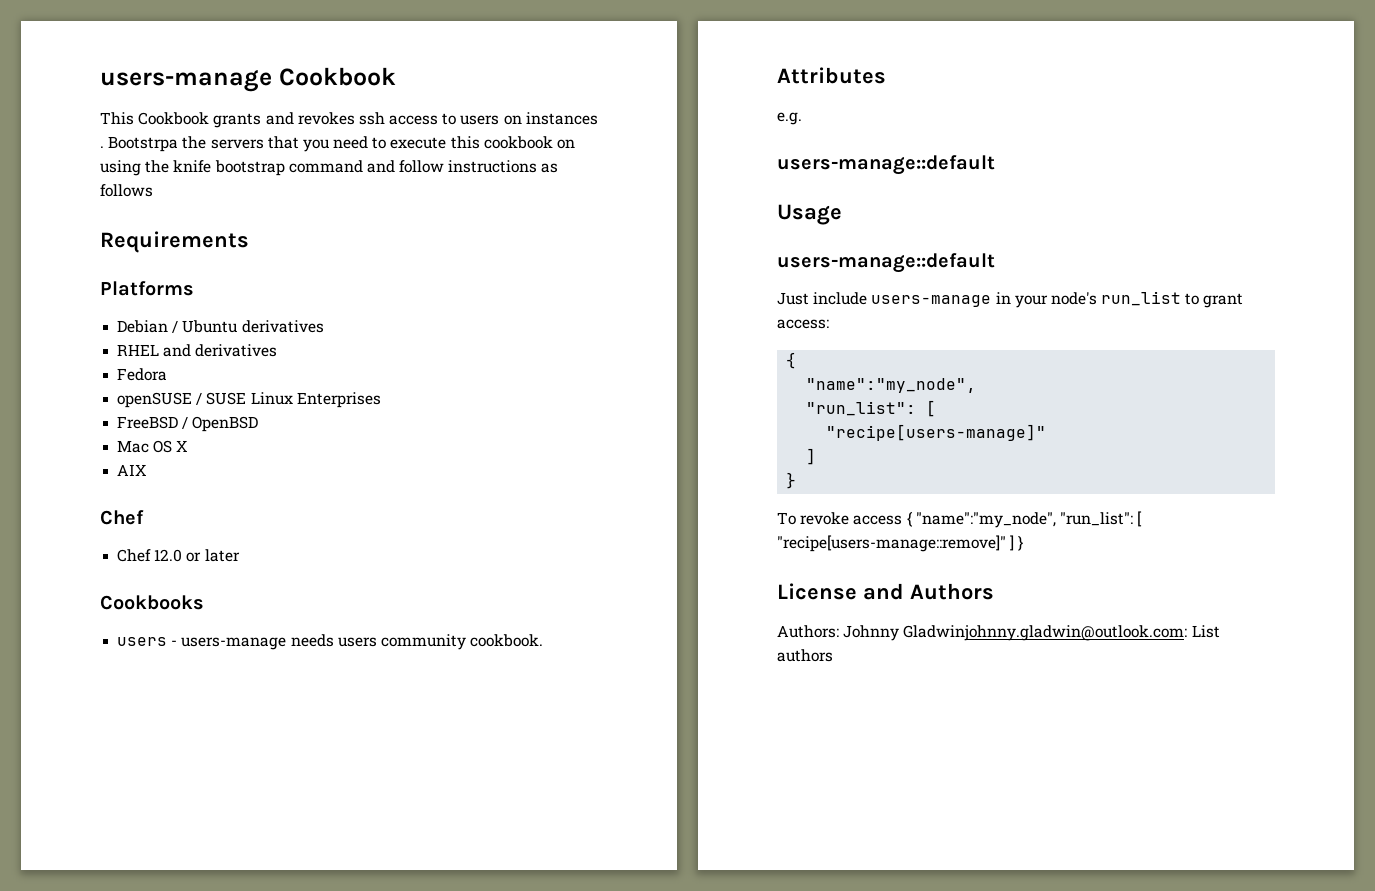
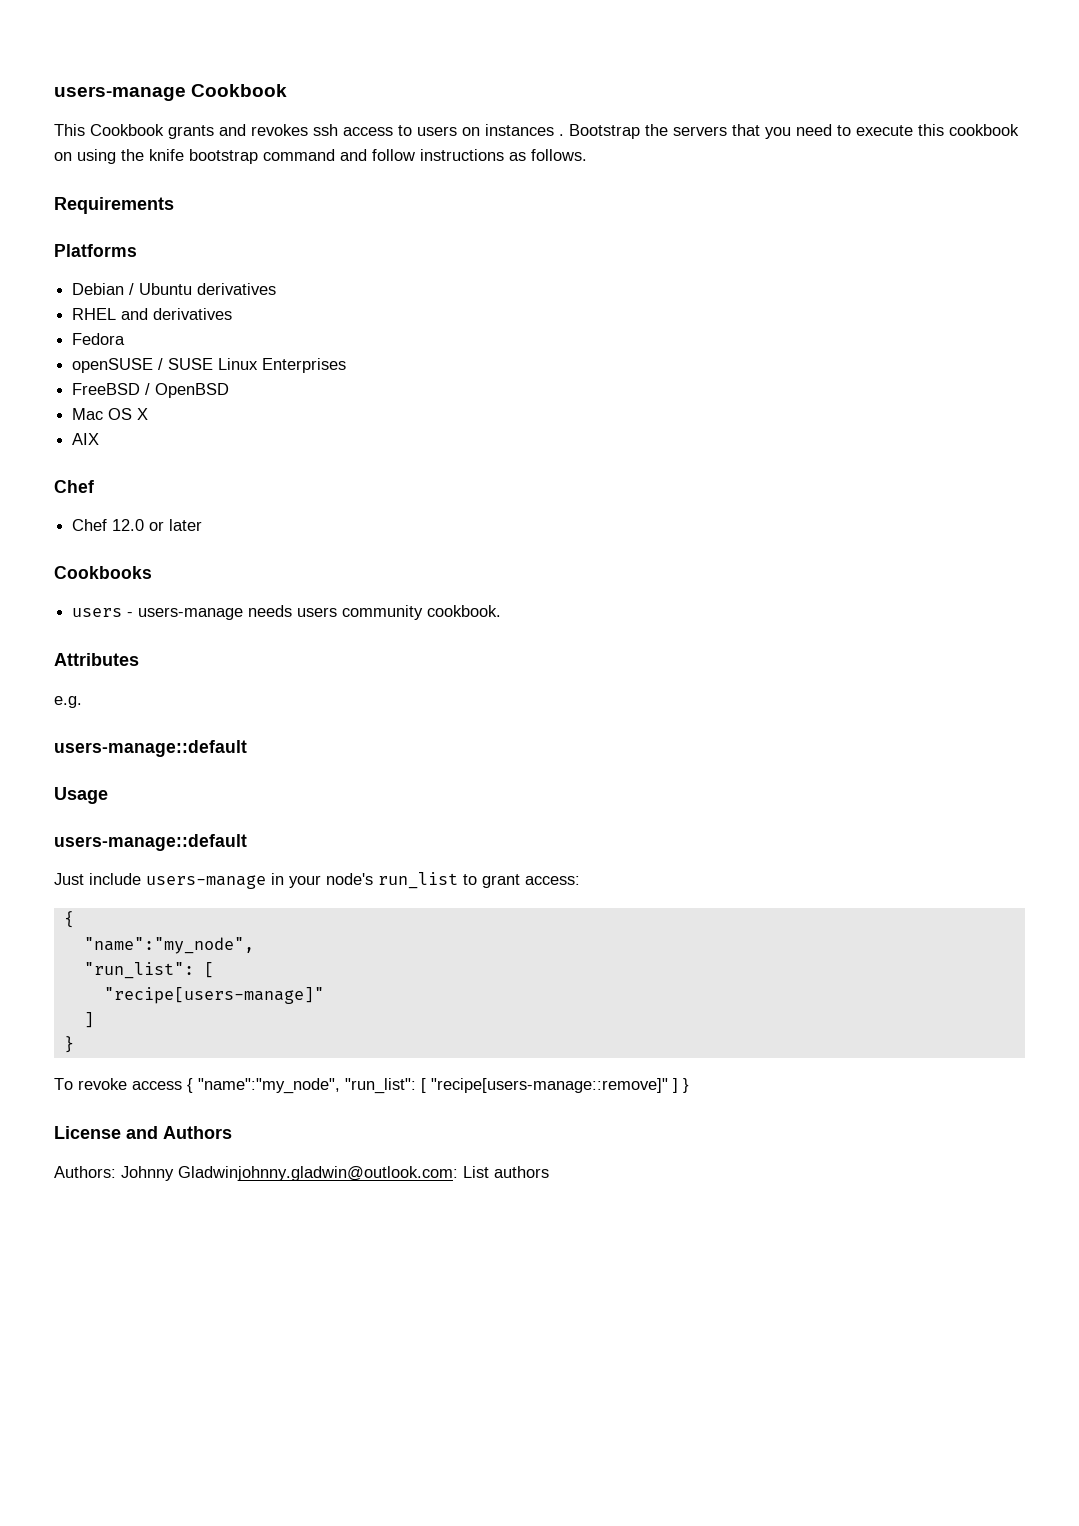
[108,136,179,152] Bootstrpa -> [569,124,640,139] Bootstrap
[100,184,153,197] follows -> [531,149,587,161] follows.

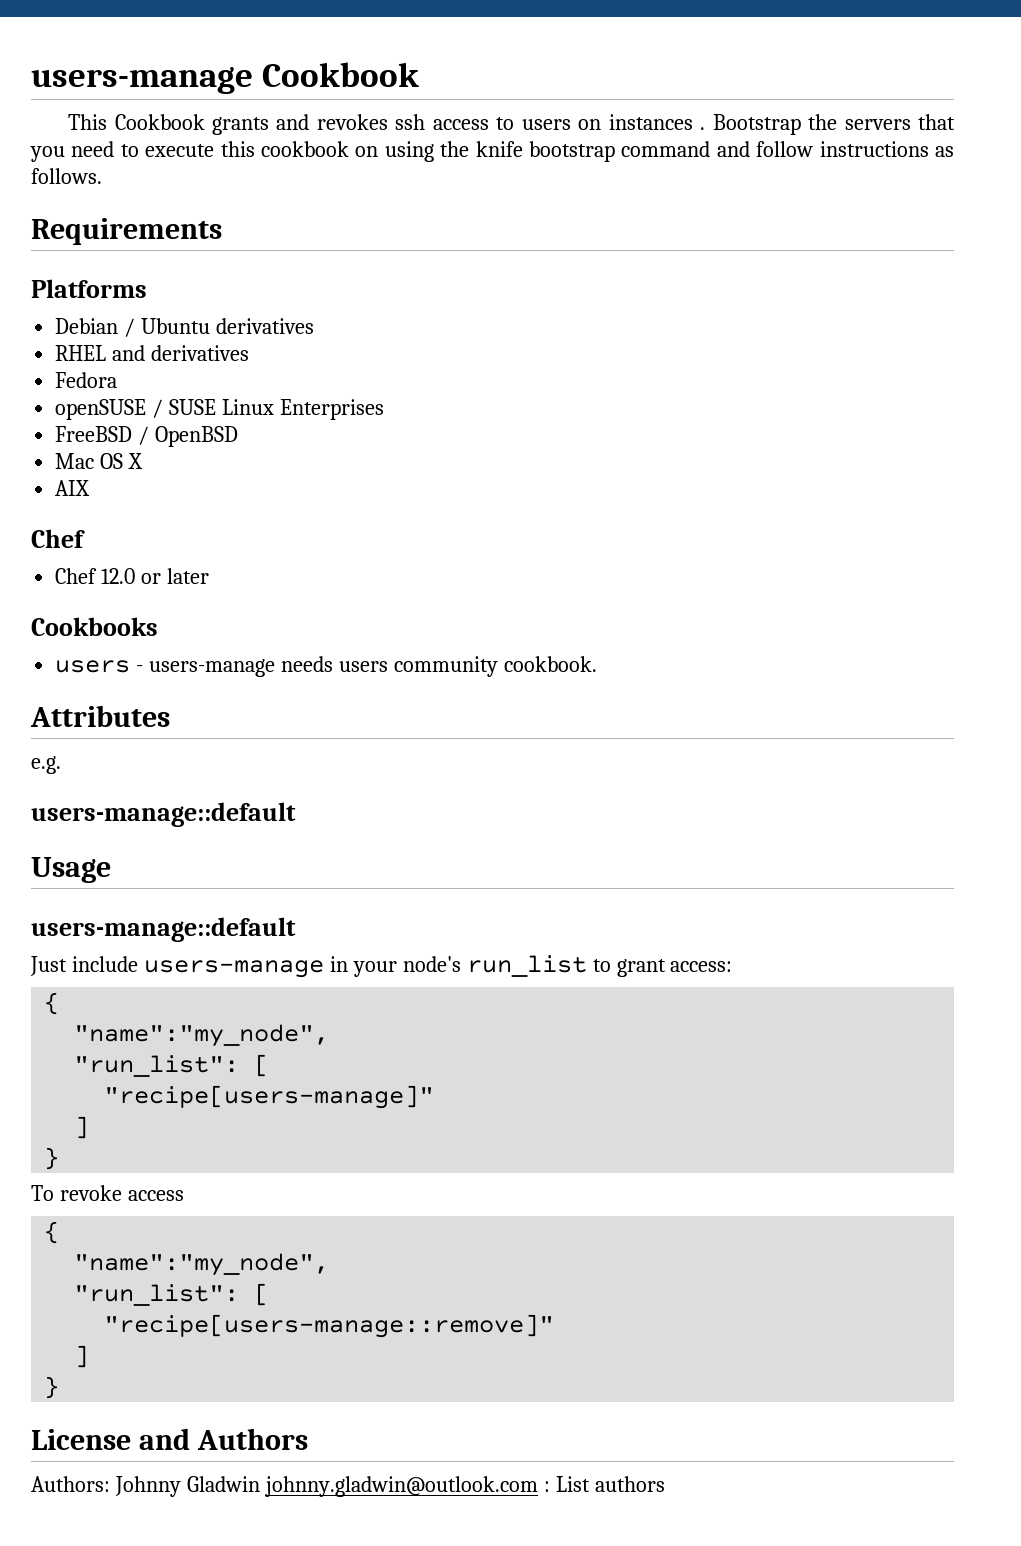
[187,1078,426,1094] { "name":"my_node", "run_list": [ -> [44,1221,60,1244] [74,1253,330,1276] [74,1283,270,1306] // { // "name":"my_node", // "run_list": [ //
[673,1078,678,1093] ] -> [74,1345,90,1368] // ] //
[178,1166,458,1181] Gladwinjohnny.gladwin@outlook.com: -> [186,1476,550,1497] Gladwin johnny.gladwin@outlook.com :

